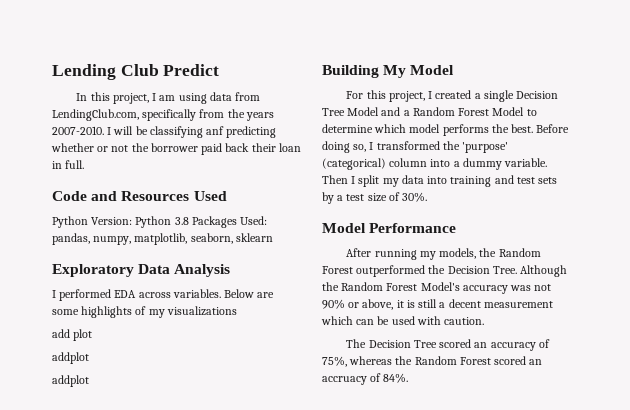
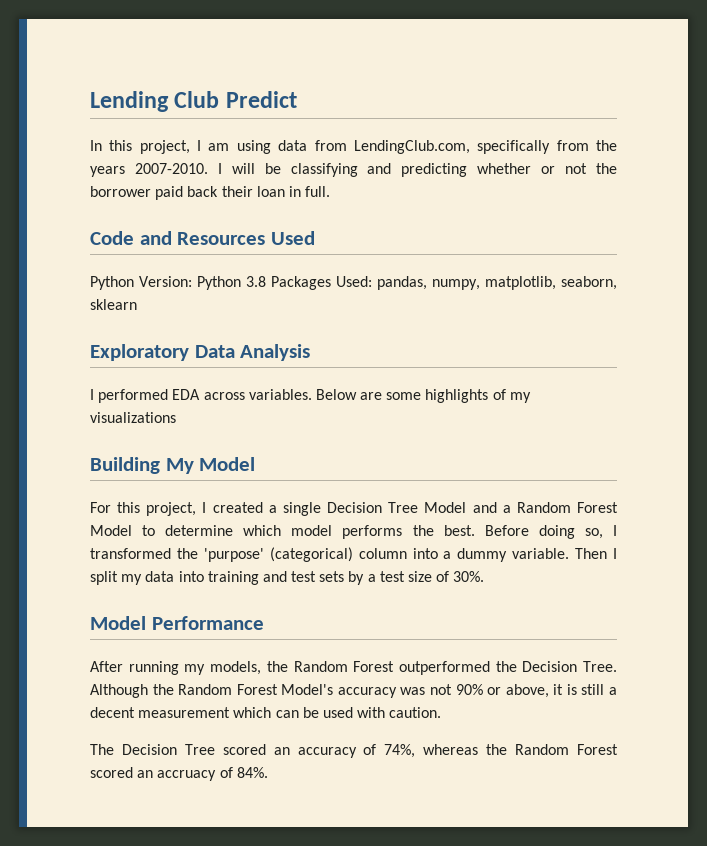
[206,126,225,135] anf -> [367,163,392,174] and
[52,329,93,341] [52,352,89,364] [52,375,89,387] // add plot // addplot // addplot -> (176, 417) none
[322,356,347,367] 75%, -> [384,744,416,758] 74%,

